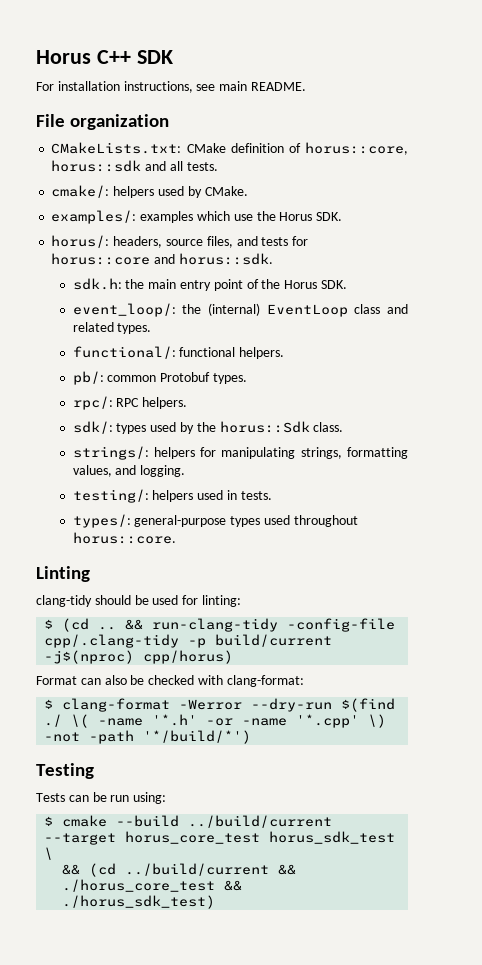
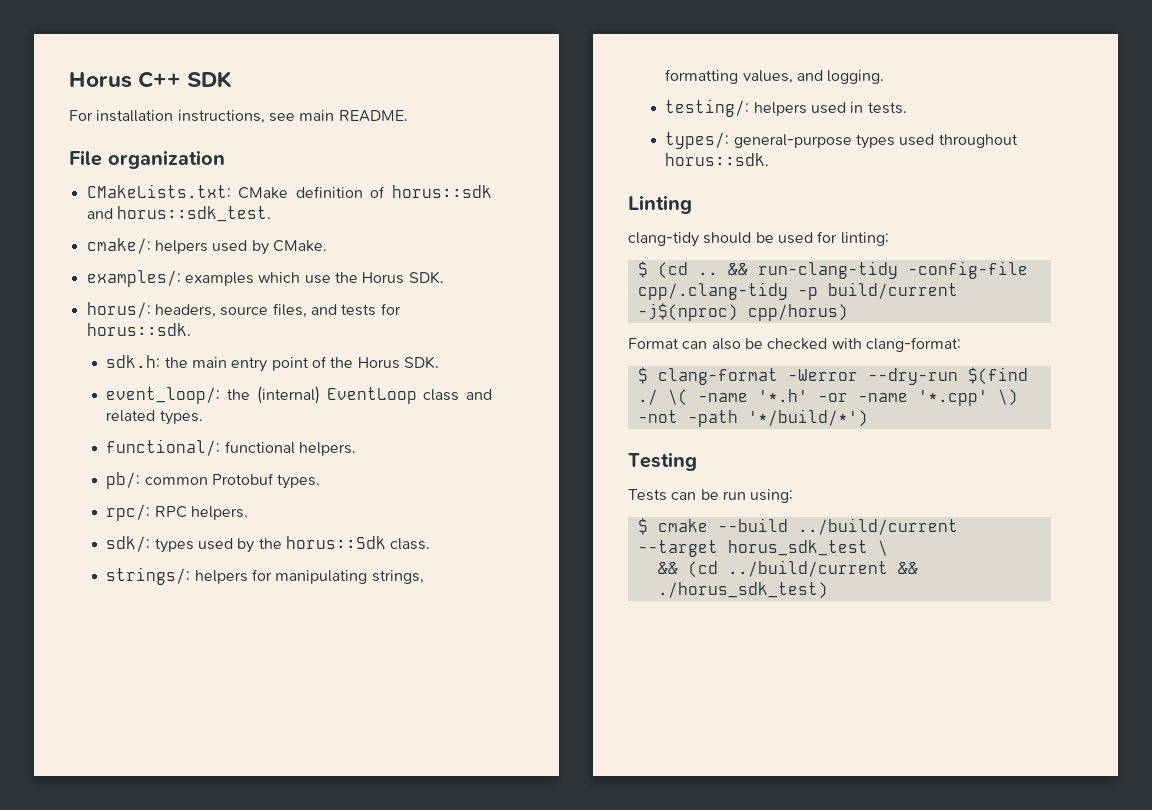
[305,142,408,155] horus::core, -> (386, 192) none
[169,161,218,171] all tests. -> [116,206,271,222] horus::sdk_test.
[51,253,176,265] horus::core and -> (401, 309) none
[72,532,176,544] horus::core. -> [665,153,770,166] horus::sdk.
[125,831,261,844] horus_core_test -> (718, 548) none
[62,879,243,892] ./horus_core_test && -> (918, 568) none

